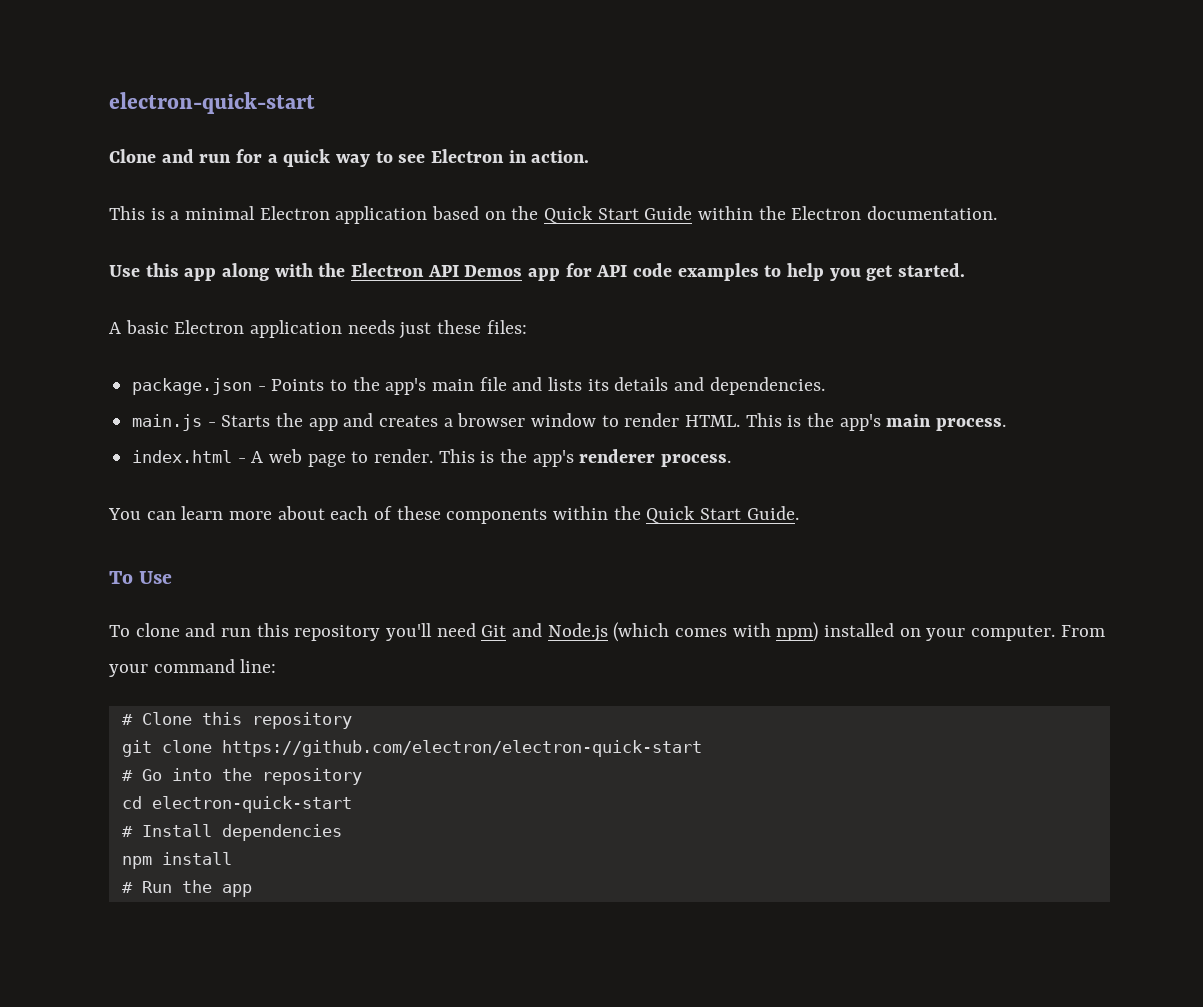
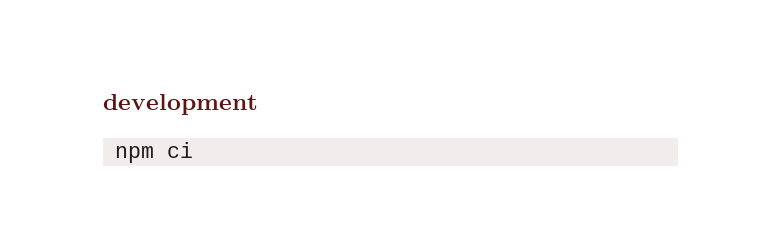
[109,92,315,114] [109,149,590,167] [109,206,998,224] [109,263,966,281] [109,320,527,339] [132,377,825,395] [132,413,1007,431] [132,449,732,467] [108,506,799,524] [109,571,173,584] [109,622,1105,642] [109,659,277,677] [121,712,352,729] [121,740,702,757] [121,768,362,785] [121,796,352,813] [121,824,342,841] [121,852,232,869] [121,880,252,897] electron-quick-start // Clone and run for a quick way to see Electron in action. // This is a minimal Electron application based on the Quick Start Guide within the Electron documentation. // Use this app along with the Electron API Demos app for API code examples to help you get started. // A basic Electron application needs just these files: // package.json - Points to the app's main file and lists its details and dependencies. // main.js - Starts the app and creates a browser window to render HTML. This is the app's main process. // index.html - A web page to render. This is the app's renderer process. // You can learn more about each of these components within the Quick Start Guide. // To Use // To clone and run this repository you'll need Git and Node.js (which comes with npm) installed on your computer. From your command line: // # Clone this repository // git clone https://github.com/electron/electron-quick-start // # Go into the repository // cd electron-quick-start // # Install dependencies // npm install // # Run the app -> [103,94,258,115] [115,142,194,163] development // npm ci

